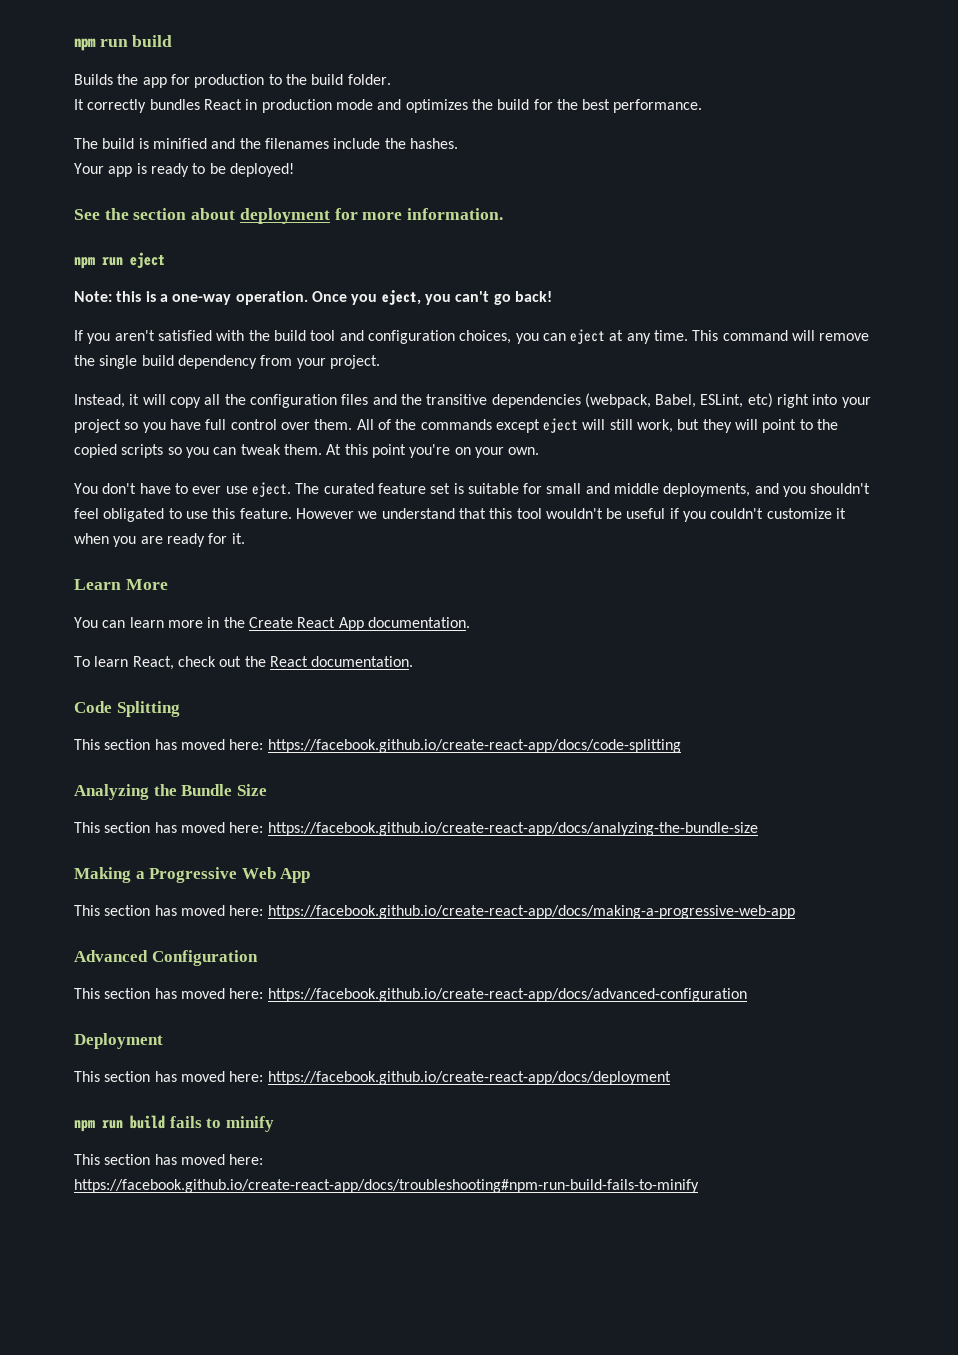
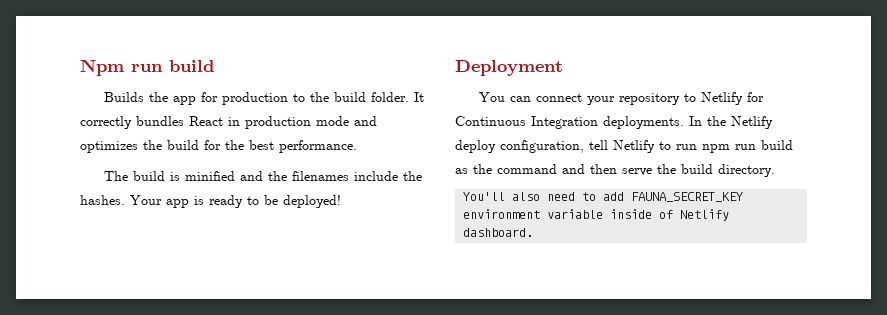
[74,38,96,51] npm -> [80,59,124,76] Npm
(391, 79) // -> (410, 97) none
(458, 143) // -> (125, 200) none
[74,208,504,224] [74,252,165,269] [74,290,552,305] [74,329,870,344] [74,355,380,369] [74,393,871,408] [74,418,839,433] [74,444,540,458] [74,482,871,497] [74,508,847,522] [74,533,245,547] [74,579,168,590] [74,617,470,631] [74,656,414,670] [74,701,180,717] [74,739,681,753] [74,784,267,800] [74,822,758,836] [74,867,311,883] [74,905,795,919] [74,950,258,966] [74,988,747,1002] [74,1033,163,1049] [74,1071,671,1085] [74,1115,274,1132] [74,1154,264,1165] [74,1179,699,1193] See the section about deployment for more information. // npm run eject // Note: this is a one-way operation. Once you eject, you can't go back! // If you aren't satisfied with the build tool and configuration choices, you can eject at any time. This command will remove the single build dependency from your project. // Instead, it will copy all the configuration files and the transitive dependencies (webpack, Babel, ESLint, etc) right into your project so you have full control over them. All of the commands except eject will still work, but they will point to the copied scripts so you can tweak them. At this point you're on your own. // You don't have to ever use eject. The curated feature set is suitable for small and middle deployments, and you shouldn't feel obligated to use this feature. However we understand that this tool wouldn't be useful if you couldn't customize it when you are ready for it. // Learn More // You can learn more in the Create React App documentation. // To learn React, check out the React documentation. // Code Splitting // This section has moved here: https://facebook.github.io/create-react-app/docs/code-splitting // Analyzing the Bundle Size // This section has moved here: https://facebook.github.io/create-react-app/docs/analyzing-the-bundle-size // Making a Progressive Web App // This section has moved here: https://facebook.github.io/create-react-app/docs/making-a-progressive-web-app // Advanced Configuration // This section has moved here: https://facebook.github.io/create-react-app/docs/advanced-configuration // Deployment // This section has moved here: https://facebook.github.io/create-react-app/docs/deployment // npm run build fails to minify // This section has moved here: https://facebook.github.io/create-react-app/docs/troubleshooting#npm-run-build-fails-to-minify -> [455,60,563,76] [479,92,765,105] [455,116,773,129] [455,140,793,153] [455,164,775,177] [463,192,744,202] [463,209,730,221] [463,228,534,237] Deployment // You can connect your repository to Netlify for Continuous Integration deployments. In the Netlify deploy configuration, tell Netlify to run npm run build as the command and then serve the build directory. // You'll also need to add FAUNA_SECRET_KEY environment variable inside of Netlify dashboard.

